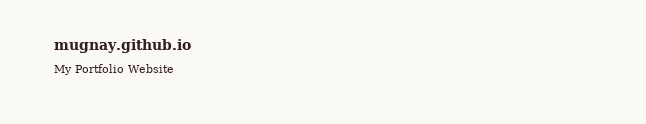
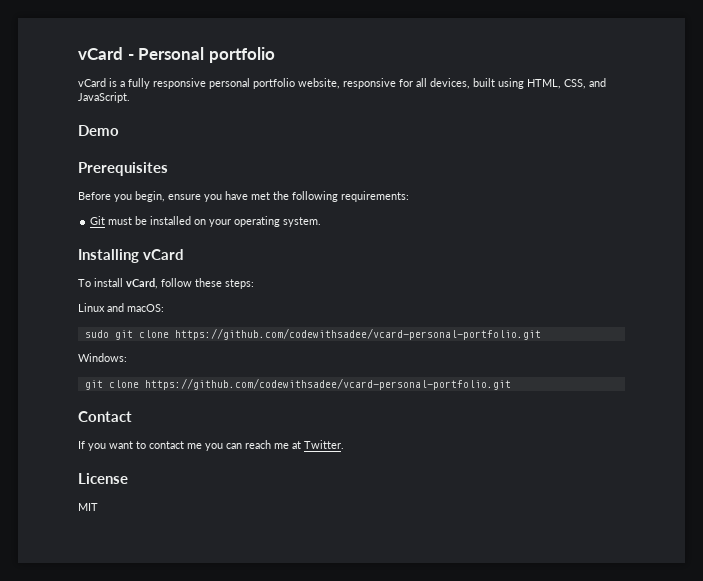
[54,39,191,53] [54,64,174,75] mugnay.github.io // My Portfolio Website -> [78,47,275,63] [78,78,606,89] [78,92,130,103] [78,125,119,136] [78,162,168,176] [78,191,409,202] [90,216,322,227] [78,249,185,263] [78,278,254,289] [78,303,164,312] [84,328,541,340] [78,353,127,362] [84,378,511,390] [78,411,132,422] [78,440,344,451] [78,473,128,484] [78,503,98,511] vCard - Personal portfolio // vCard is a fully responsive personal portfolio website, responsive for all devices, built using HTML, CSS, and JavaScript. // Demo // Prerequisites // Before you begin, ensure you have met the following requirements: // Git must be installed on your operating system. // Installing vCard // To install vCard, follow these steps: // Linux and macOS: // sudo git clone https://github.com/codewithsadee/vcard-personal-portfolio.git // Windows: // git clone https://github.com/codewithsadee/vcard-personal-portfolio.git // Contact // If you want to contact me you can reach me at Twitter. // License // MIT

